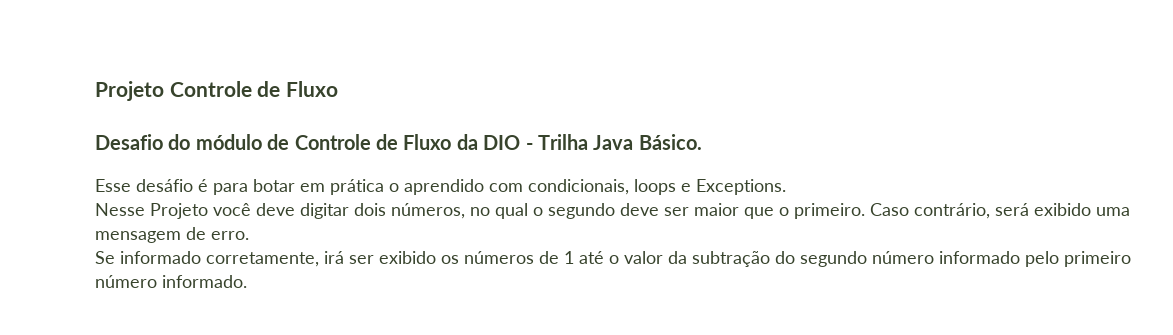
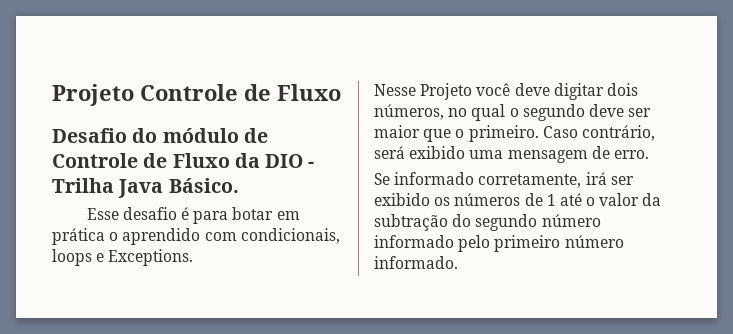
[136,179,193,192] desáfio -> [122,207,177,220] desafio

